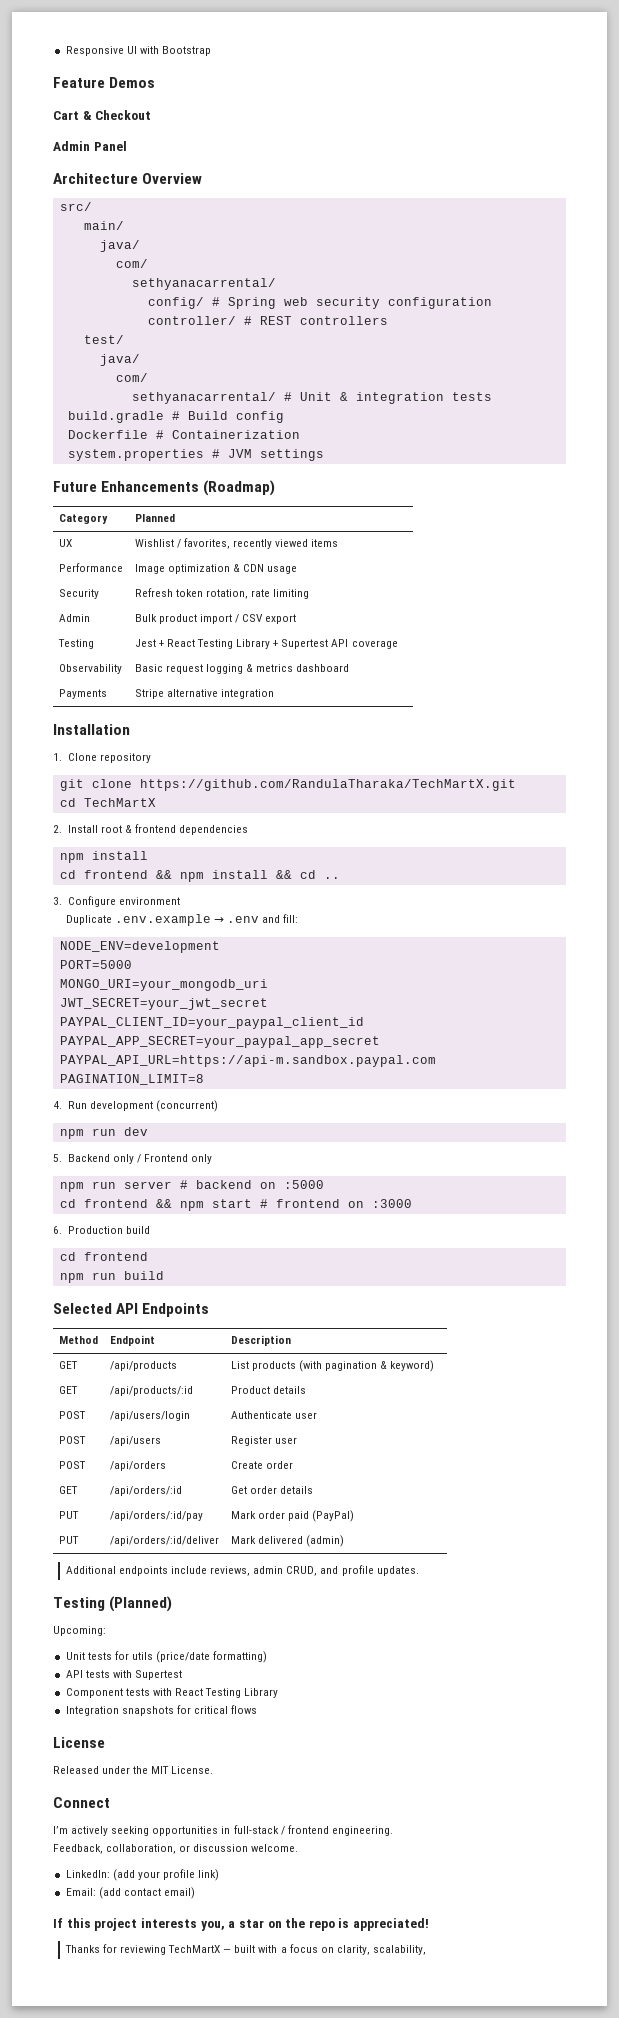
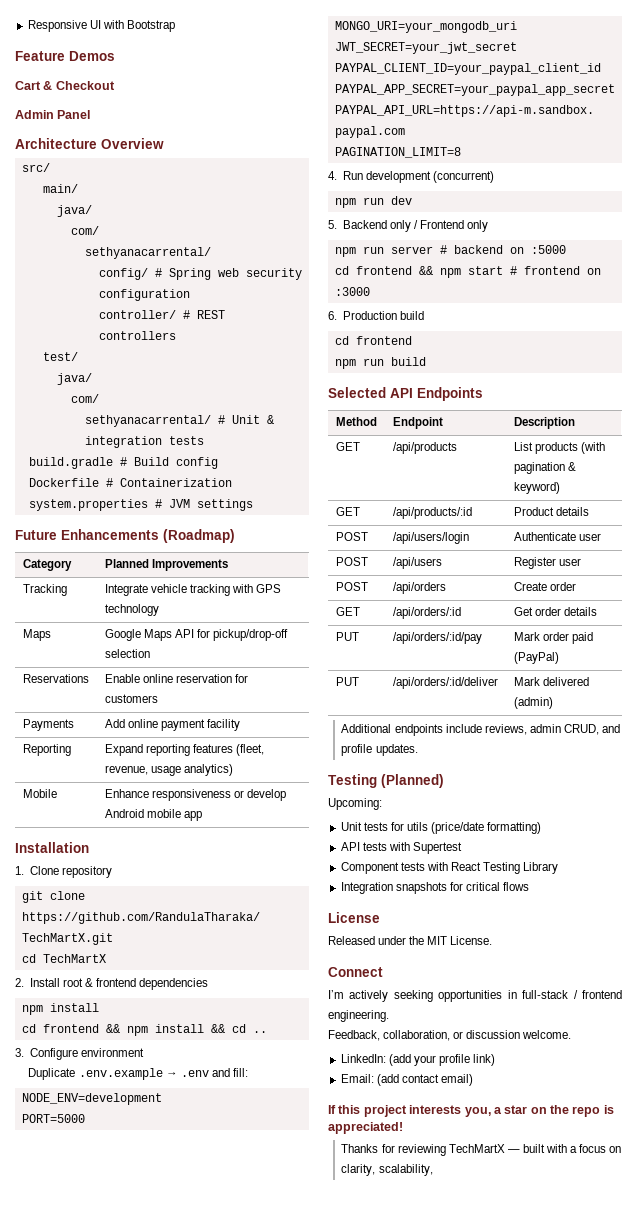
[58,539,72,547] [134,538,339,549] [58,563,123,572] [134,564,298,574] [58,589,99,599] [134,588,310,599] [58,614,90,622] [134,614,297,624] [57,639,94,649] [134,639,398,649] [58,664,122,674] [134,664,350,674] [58,689,107,699] [134,689,274,699] // UX | Wishlist / favorites, recently viewed items // Performance | Image optimization & CDN usage // Security | Refresh token rotation, rate limiting // Admin | Bulk product import / CSV export // Testing | Jest + React Testing Library + Supertest API coverage // Observability | Basic request logging & metrics dashboard // Payments | Stripe alternative integration -> [151,559,228,571] [22,584,67,596] [104,584,282,596] [104,604,159,616] [22,629,51,641] [104,629,289,641] [104,649,150,658] [22,674,89,683] [104,674,249,683] [104,694,158,703] [22,719,74,731] [104,719,241,731] [22,744,71,756] [104,744,265,756] [104,764,233,776] [22,789,57,798] [104,789,287,801] [104,809,202,821] Improvements // Tracking | Integrate vehicle tracking with GPS technology // Maps | Google Maps API for pickup/drop-off selection // Reservations | Enable online reservation for customers // Payments | Add online payment facility // Reporting | Expand reporting features (fleet, revenue, usage analytics) // Mobile | Enhance responsiveness or develop Android mobile app

